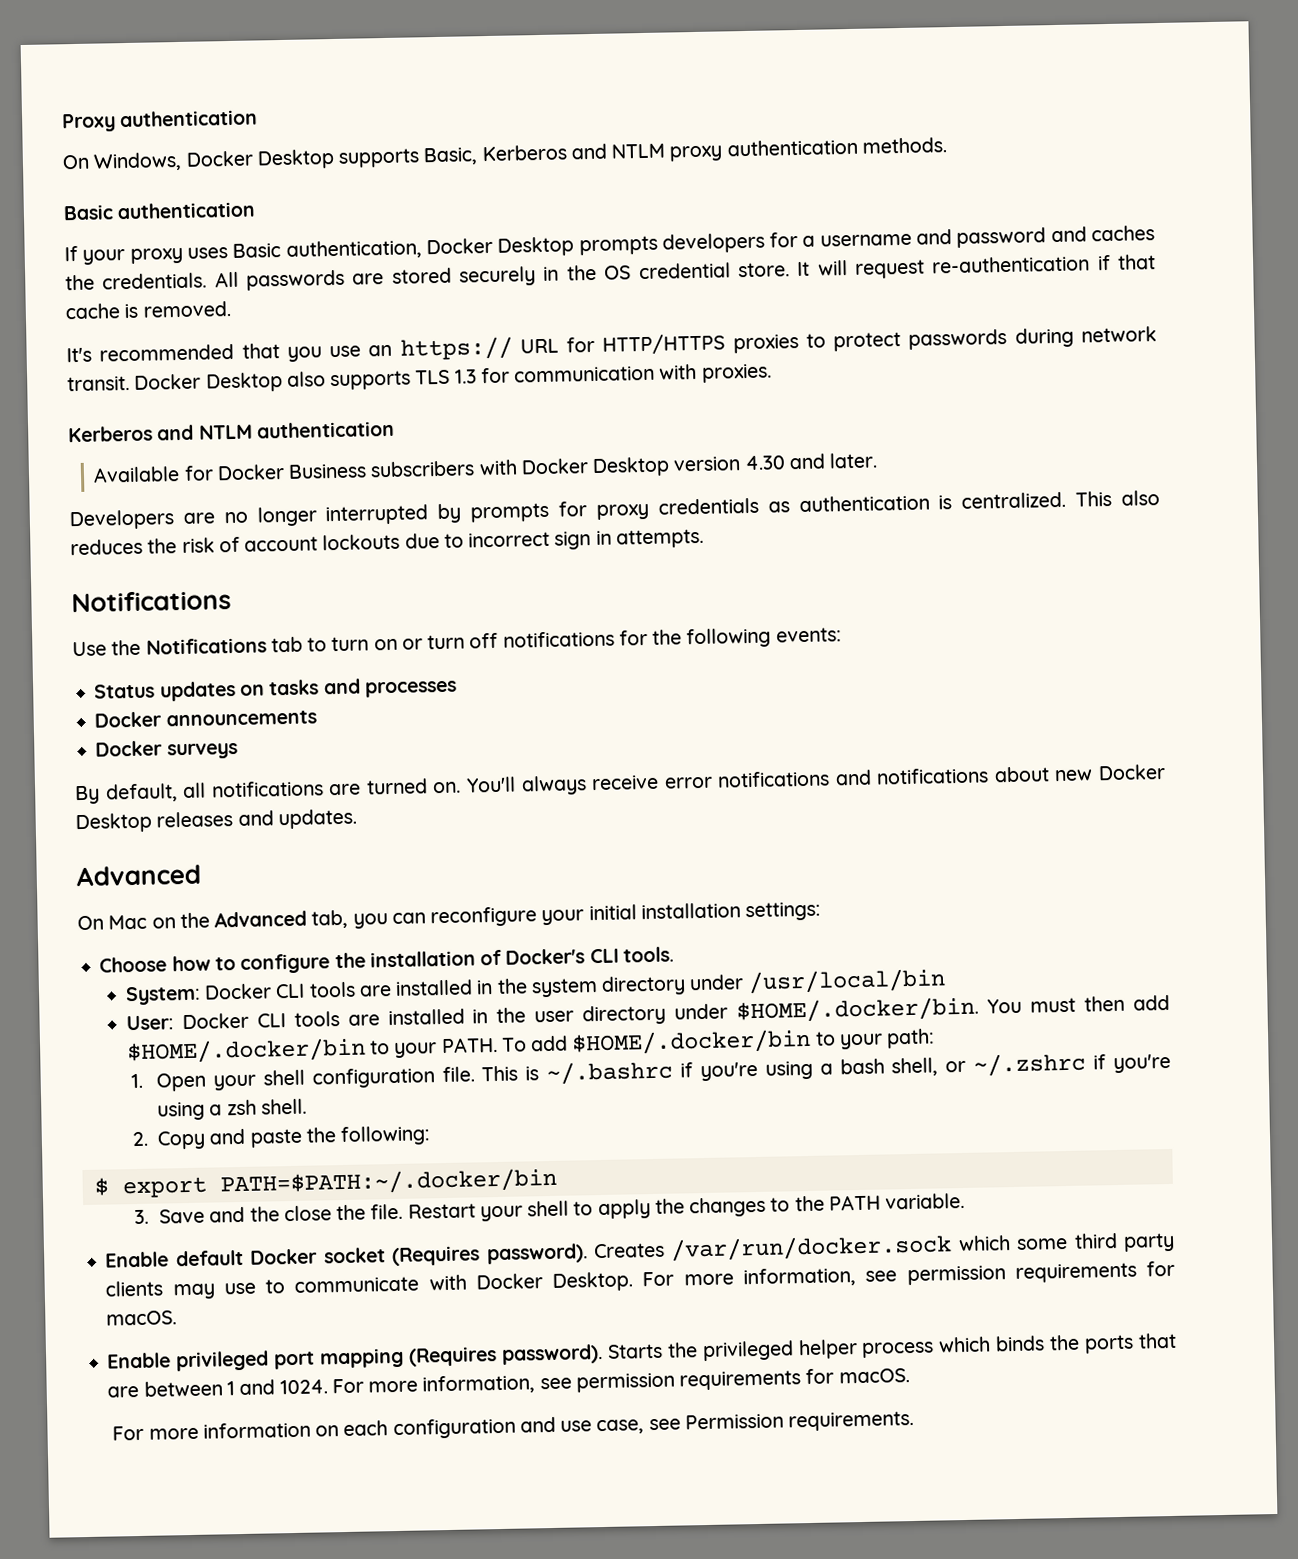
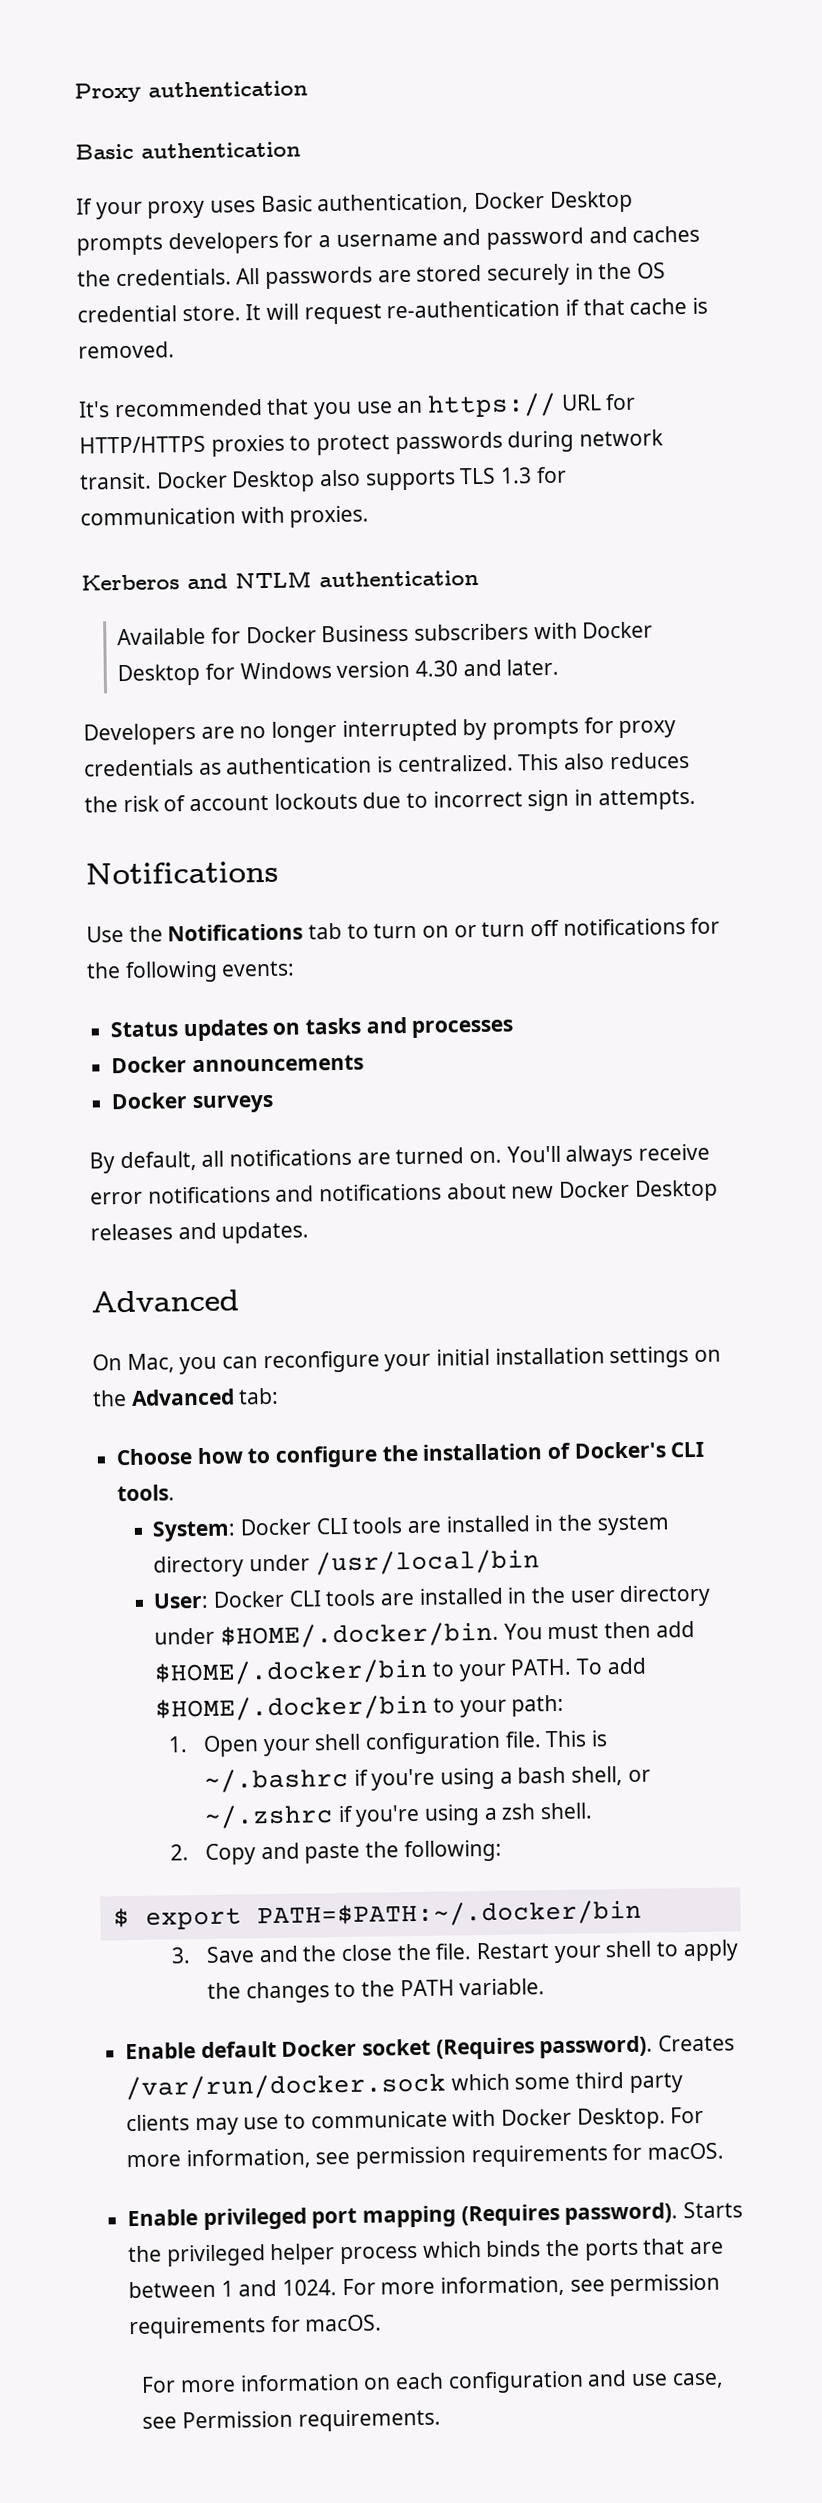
[62,137,947,172] // On Windows, Docker Desktop supports Basic, Kerberos and NTLM proxy authentication methods. -> (308, 89) none
(671, 467) none -> [204,662,332,680] for Windows
[108,909,349,930] Mac on the Advanced tab, -> [126,1353,175,1374] Mac,
[745,901,822,922] settings: -> [609,1346,722,1369] [92,1387,280,1407] settings on the Advanced tab:

